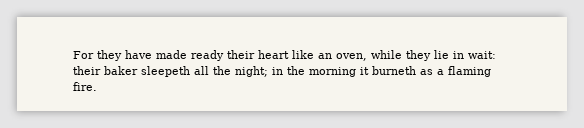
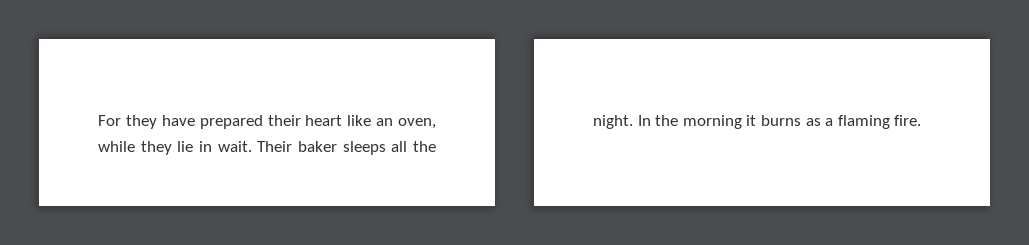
[156,50,224,61] made ready -> [199,115,263,129] prepared
[468,51,496,59] [73,66,283,77] wait: their baker sleepeth all the night; in -> [217,141,436,155] [593,115,651,129] wait. Their baker sleeps all the night. In
[372,66,416,75] burneth -> [760,115,801,126] burns

